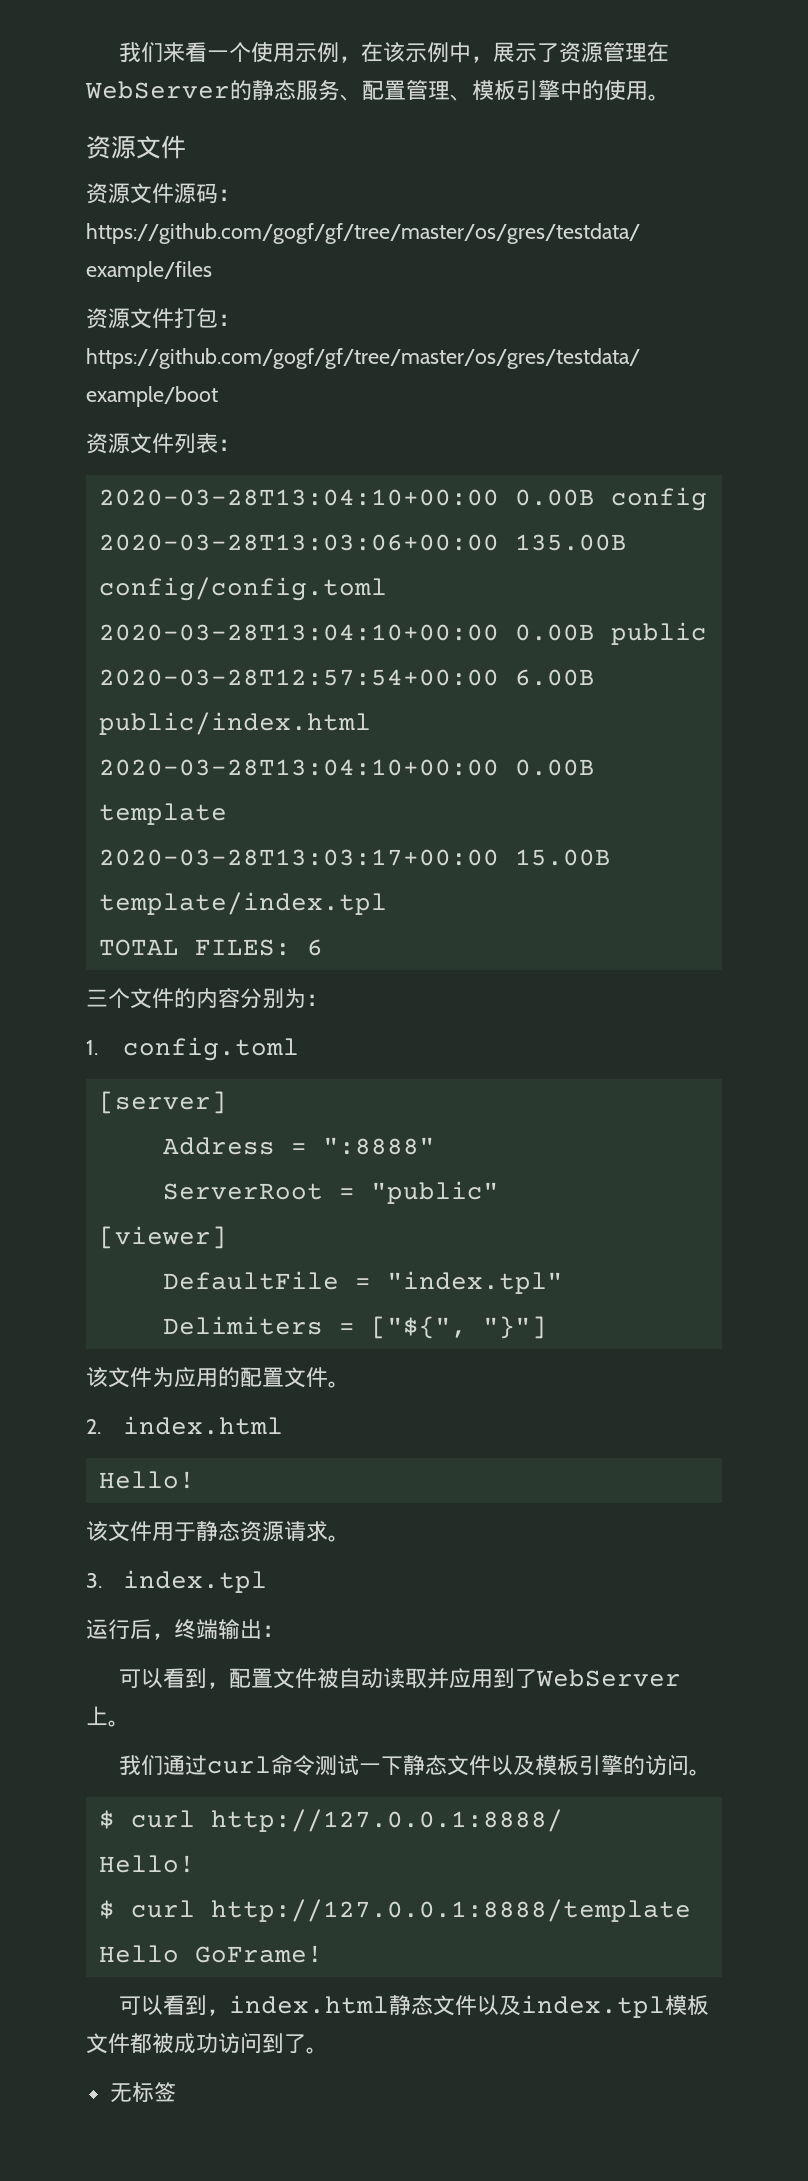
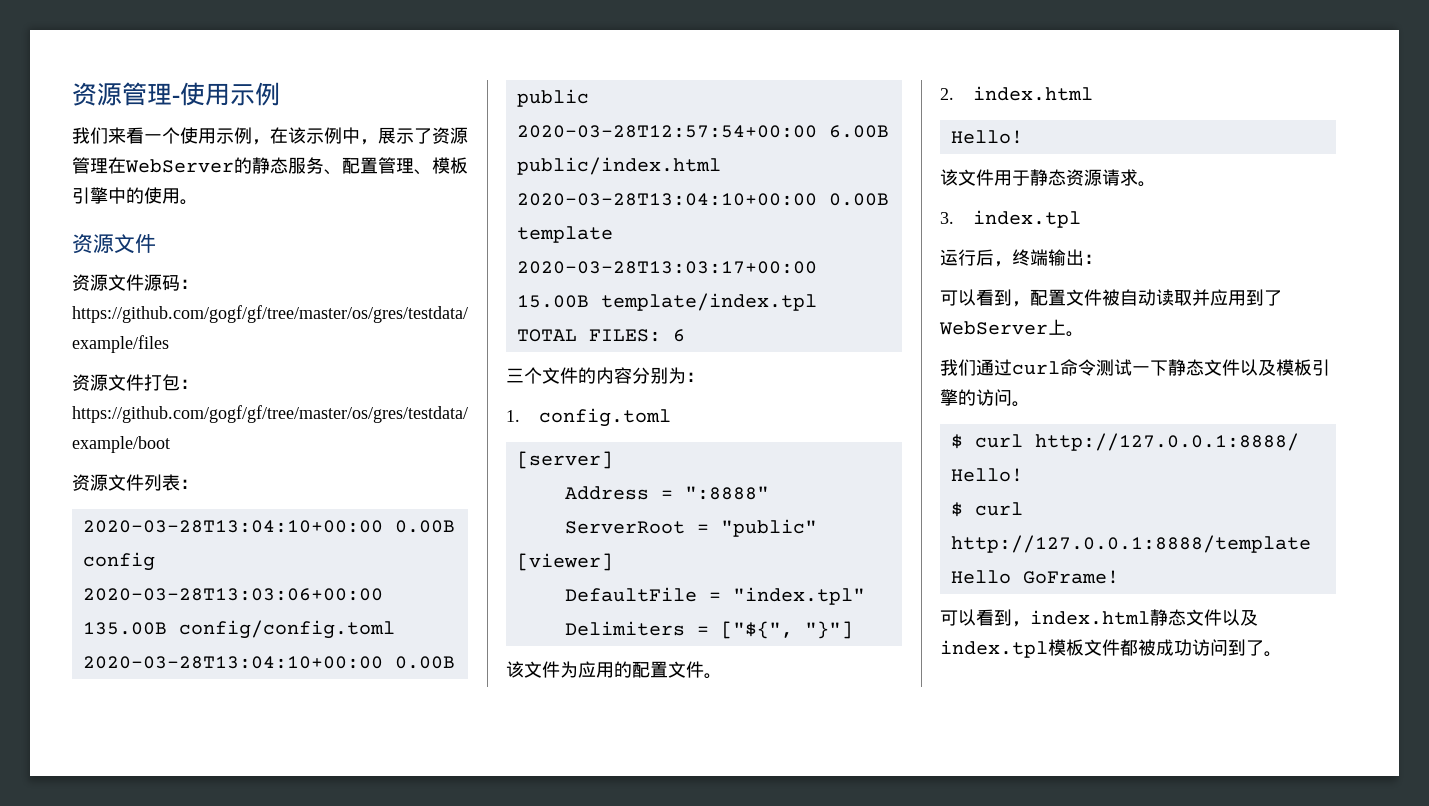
(118, 52) none -> [72,82,280,106] 资源管理-使用示例 //
[109,2082,176,2103] // 无标签 -> (1282, 654) none

